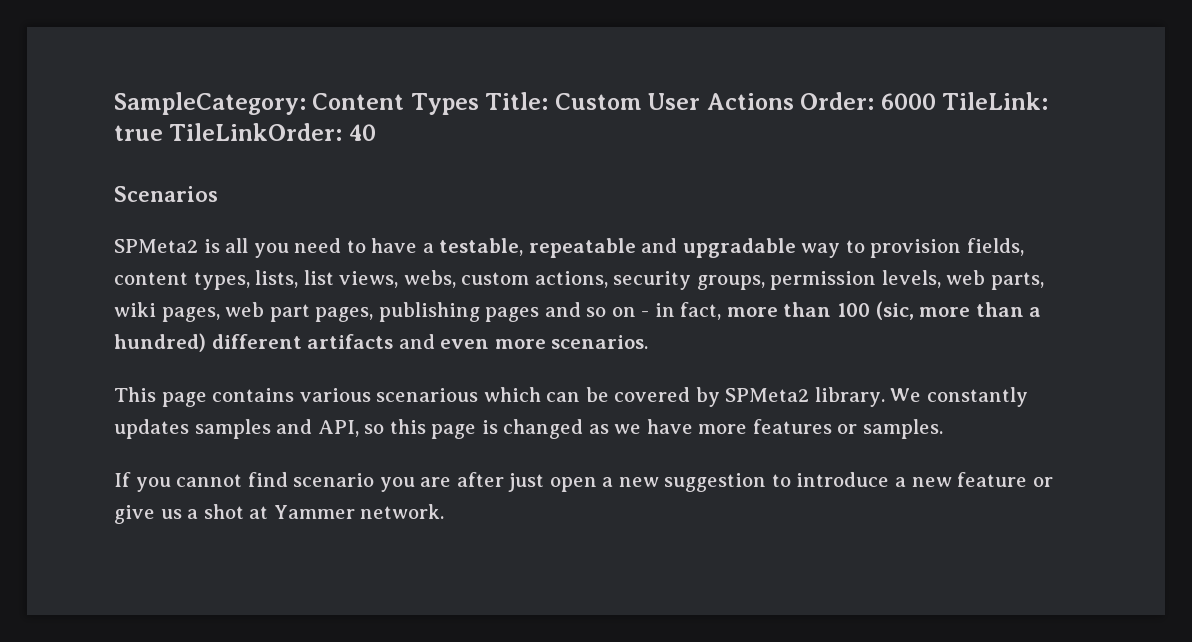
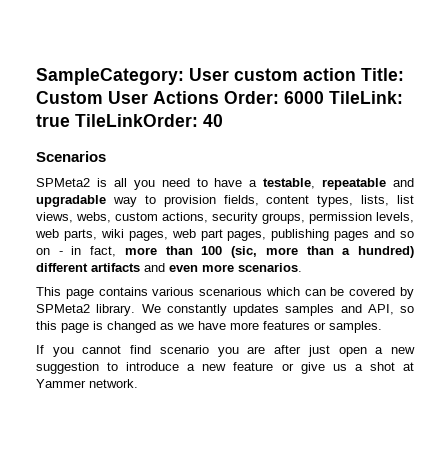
[312,93,479,115] Content Types -> [189,68,356,81] User custom action

